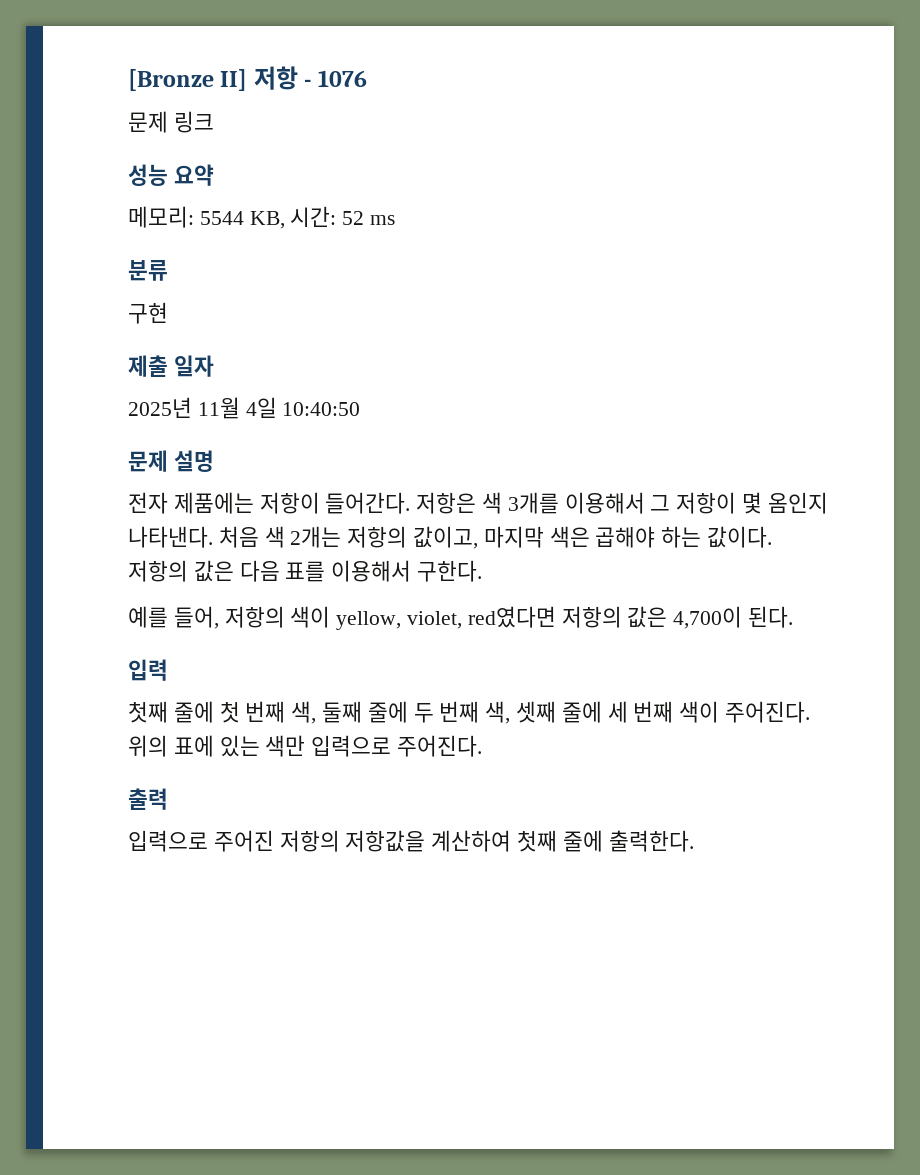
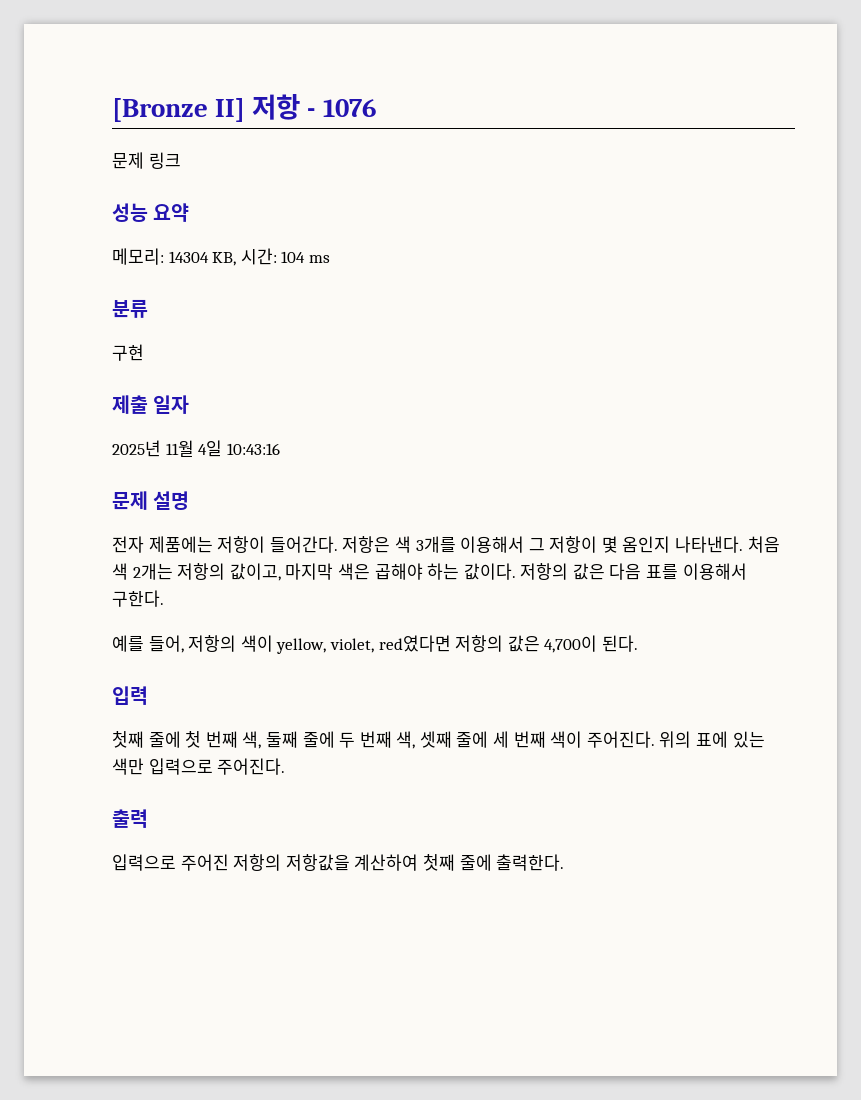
[199,211,244,225] 5544 -> [168,251,209,263] 14304
[342,211,365,225] 52 -> [281,251,306,263] 104
[282,402,361,416] 10:40:50 -> [226,443,280,455] 10:43:16

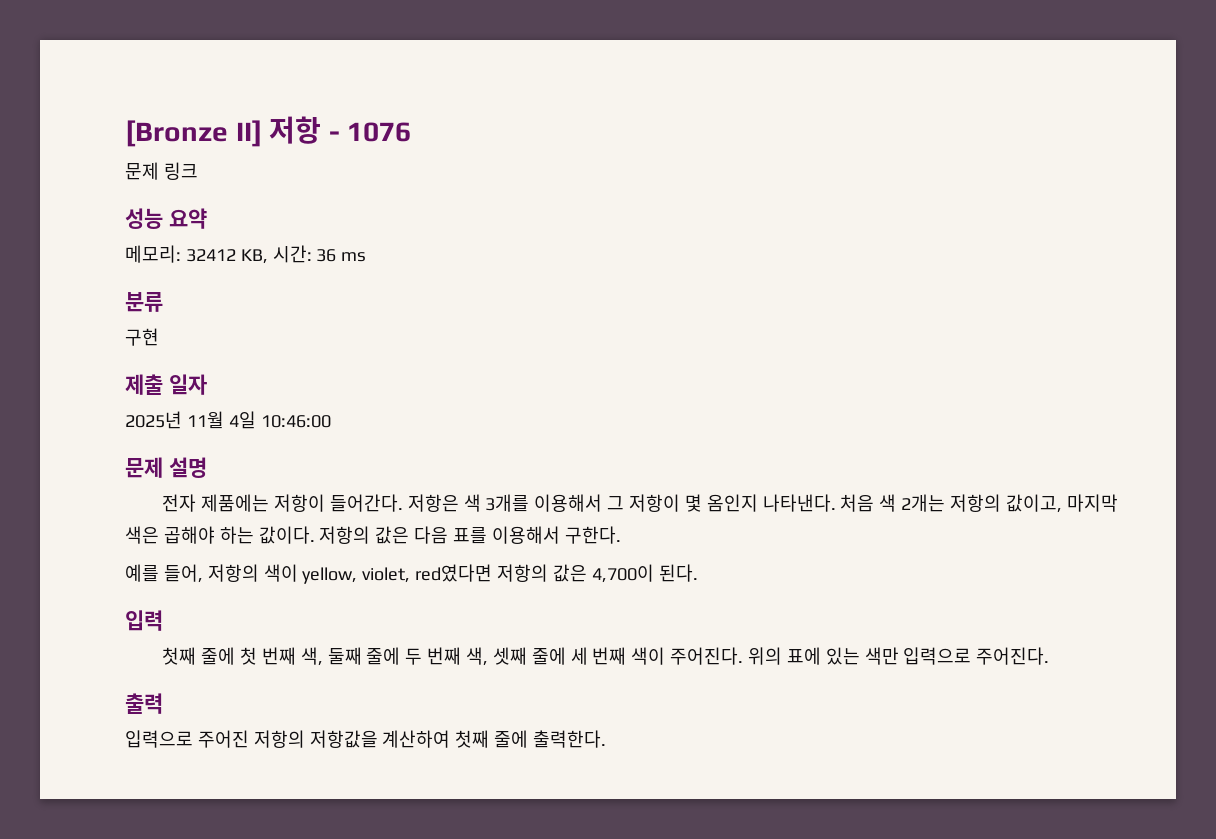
[168,251,209,263] 14304 -> [185,249,236,262] 32412
[281,251,306,263] 104 -> [316,249,337,262] 36
[226,443,280,455] 10:43:16 -> [260,415,331,428] 10:46:00

